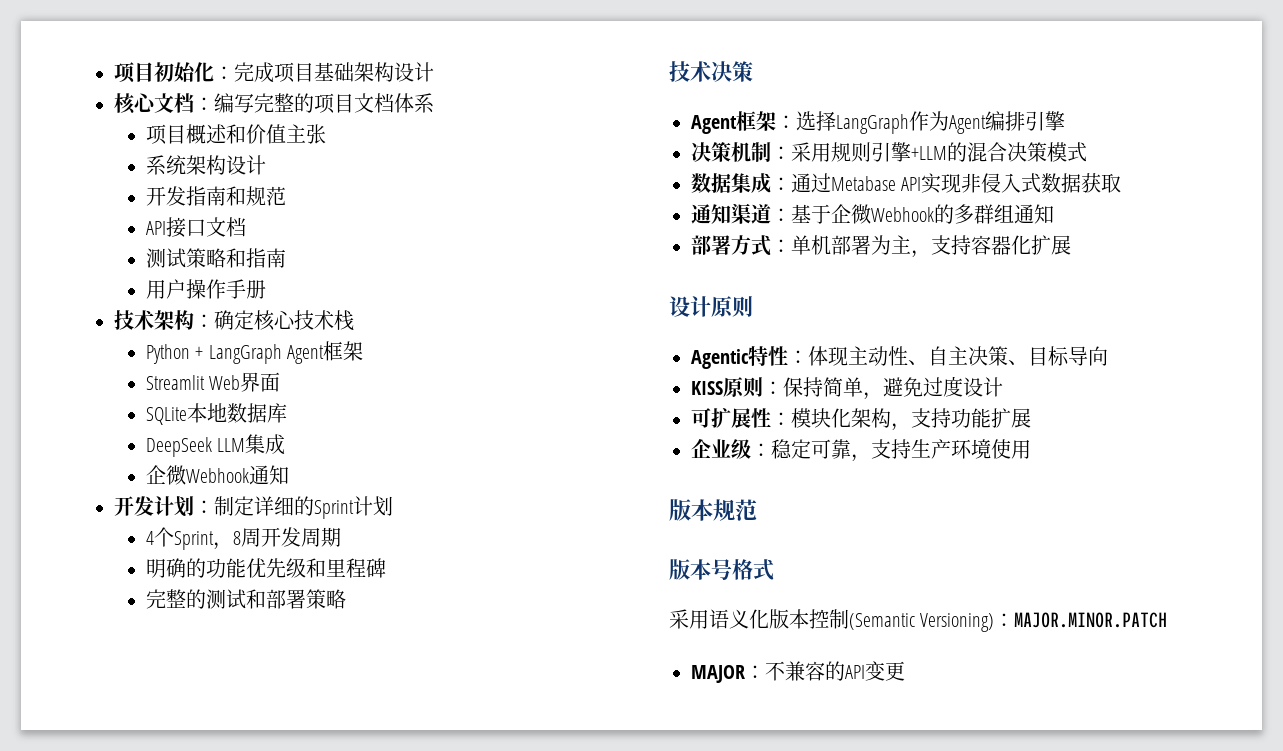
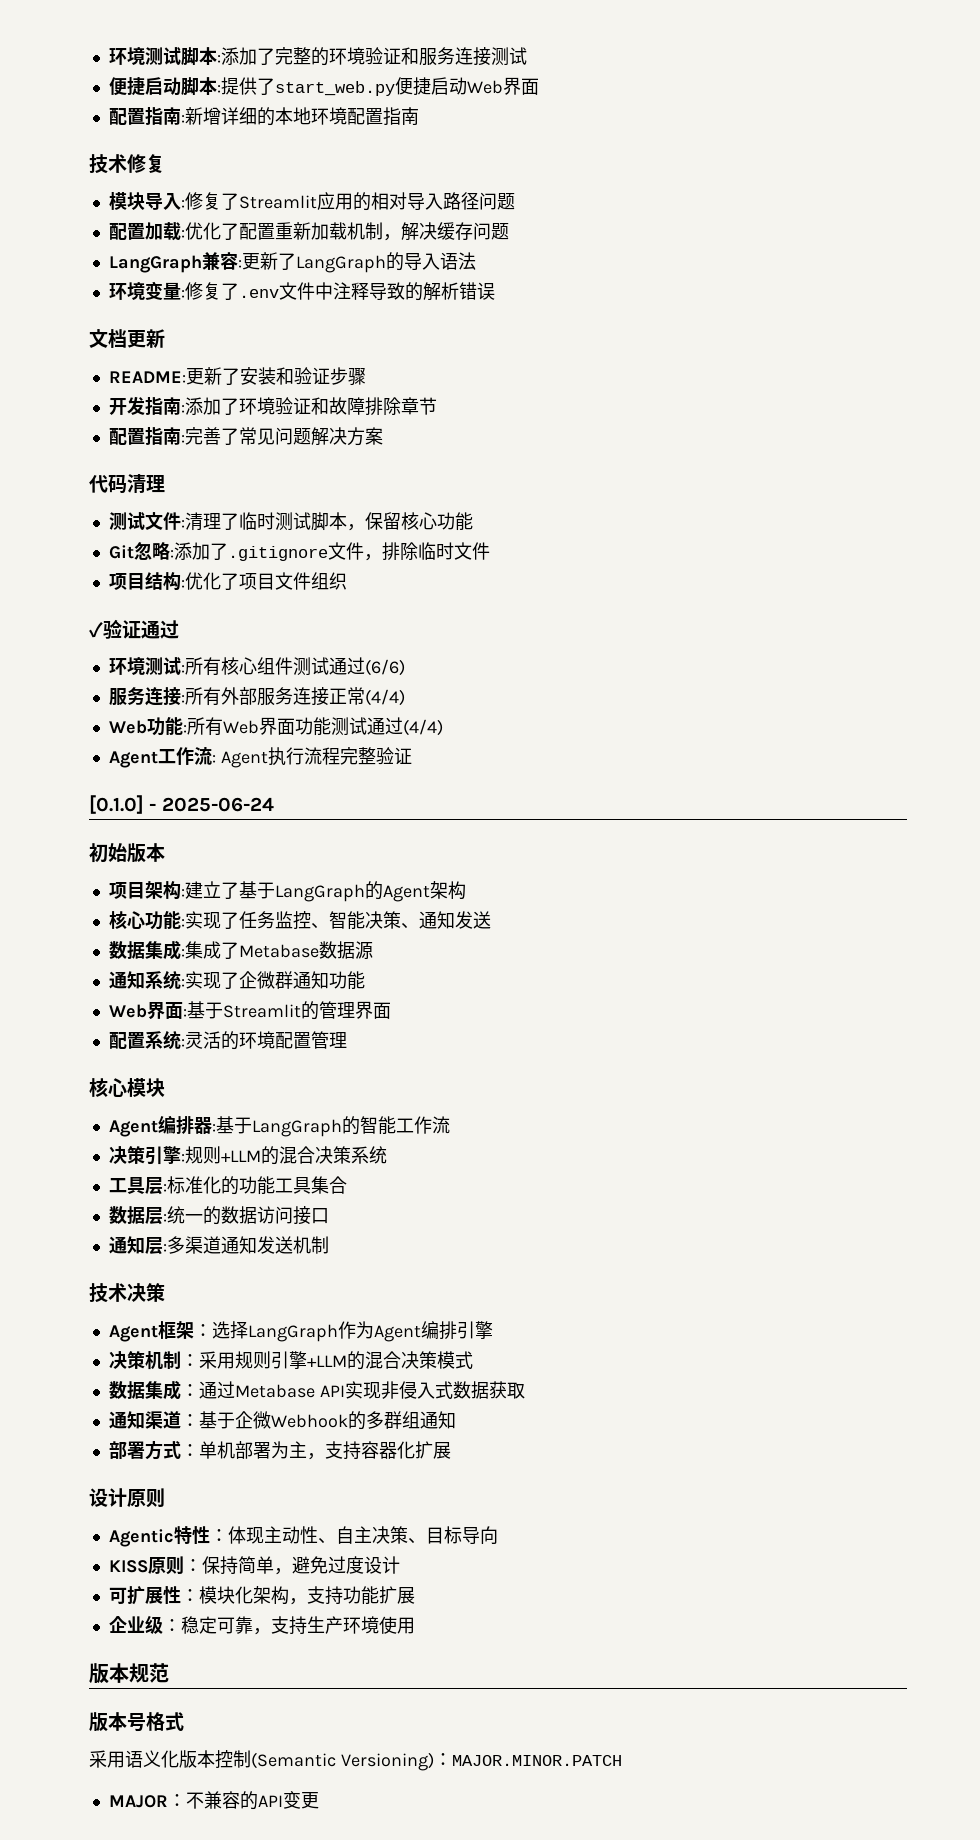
[114,62,434,83] [114,93,434,114] [145,124,326,145] [145,155,266,175] [145,186,286,206] [145,217,246,238] [145,248,286,268] [145,279,266,299] [114,310,354,331] [145,341,364,364] [145,372,281,392] [145,403,287,425] [145,434,286,457] [145,465,289,485] [114,496,393,519] [145,527,341,550] [145,558,386,578] [145,589,346,609] 项目初始化：完成项目基础架构设计 // 核心文档：编写完整的项目文档体系 // 项目概述和价值主张 // 系统架构设计 // 开发指南和规范 // API接口文档 // 测试策略和指南 // 用户操作手册 // 技术架构：确定核心技术栈 // Python + LangGraph Agent框架 // Streamlit Web界面 // SQLite本地数据库 // DeepSeek LLM集成 // 企微Webhook通知 // 开发计划：制定详细的Sprint计划 // 4个Sprint，8周开发周期 // 明确的功能优先级和里程碑 // 完整的测试和部署策略 -> [108,47,527,66] [108,77,539,96] [108,106,419,126] [89,154,165,174] [108,192,515,211] [108,222,509,241] [108,252,476,273] [108,281,495,301] [89,329,165,348] [108,367,366,386] [108,396,437,416] [108,426,383,446] [89,474,165,493] [108,512,473,531] [108,542,490,561] [108,572,347,591] [89,619,179,639] [108,657,405,676] [108,687,405,706] [108,717,443,736] [108,747,412,768] [89,795,274,814] [89,843,165,863] [108,881,466,902] [108,911,491,930] [108,940,373,960] [108,970,365,990] [108,1001,391,1020] [108,1030,347,1050] [89,1078,165,1097] [108,1115,450,1137] [108,1146,387,1165] [108,1176,347,1195] [108,1206,329,1225] [108,1236,329,1255] 环境测试脚本:添加了完整的环境验证和服务连接测试 // 便捷启动脚本:提供了start_web.py便捷启动Web界面 // 配置指南:新增详细的本地环境配置指南 // 技术修复 // 模块导入:修复了Streamlit应用的相对导入路径问题 // 配置加载:优化了配置重新加载机制，解决缓存问题 // LangGraph兼容:更新了LangGraph的导入语法 // 环境变量:修复了.env文件中注释导致的解析错误 // 文档更新 // README:更新了安装和验证步骤 // 开发指南:添加了环境验证和故障排除章节 // 配置指南:完善了常见问题解决方案 // 代码清理 // 测试文件:清理了临时测试脚本，保留核心功能 // Git忽略:添加了.gitignore文件，排除临时文件 // 项目结构:优化了项目文件组织 // ✓验证通过 // 环境测试:所有核心组件测试通过(6/6) // 服务连接:所有外部服务连接正常(4/4) // Web功能:所有Web界面功能测试通过(4/4) // Agent工作流: Agent执行流程完整验证 // [0.1.0] - 2025-06-24 // 初始版本 // 项目架构:建立了基于LangGraph的Agent架构 // 核心功能:实现了任务监控、智能决策、通知发送 // 数据集成:集成了Metabase数据源 // 通知系统:实现了企微群通知功能 // Web界面:基于Streamlit的管理界面 // 配置系统:灵活的环境配置管理 // 核心模块 // Agent编排器:基于LangGraph的智能工作流 // 决策引擎:规则+LLM的混合决策系统 // 工具层:标准化的功能工具集合 // 数据层:统一的数据访问接口 // 通知层:多渠道通知发送机制

